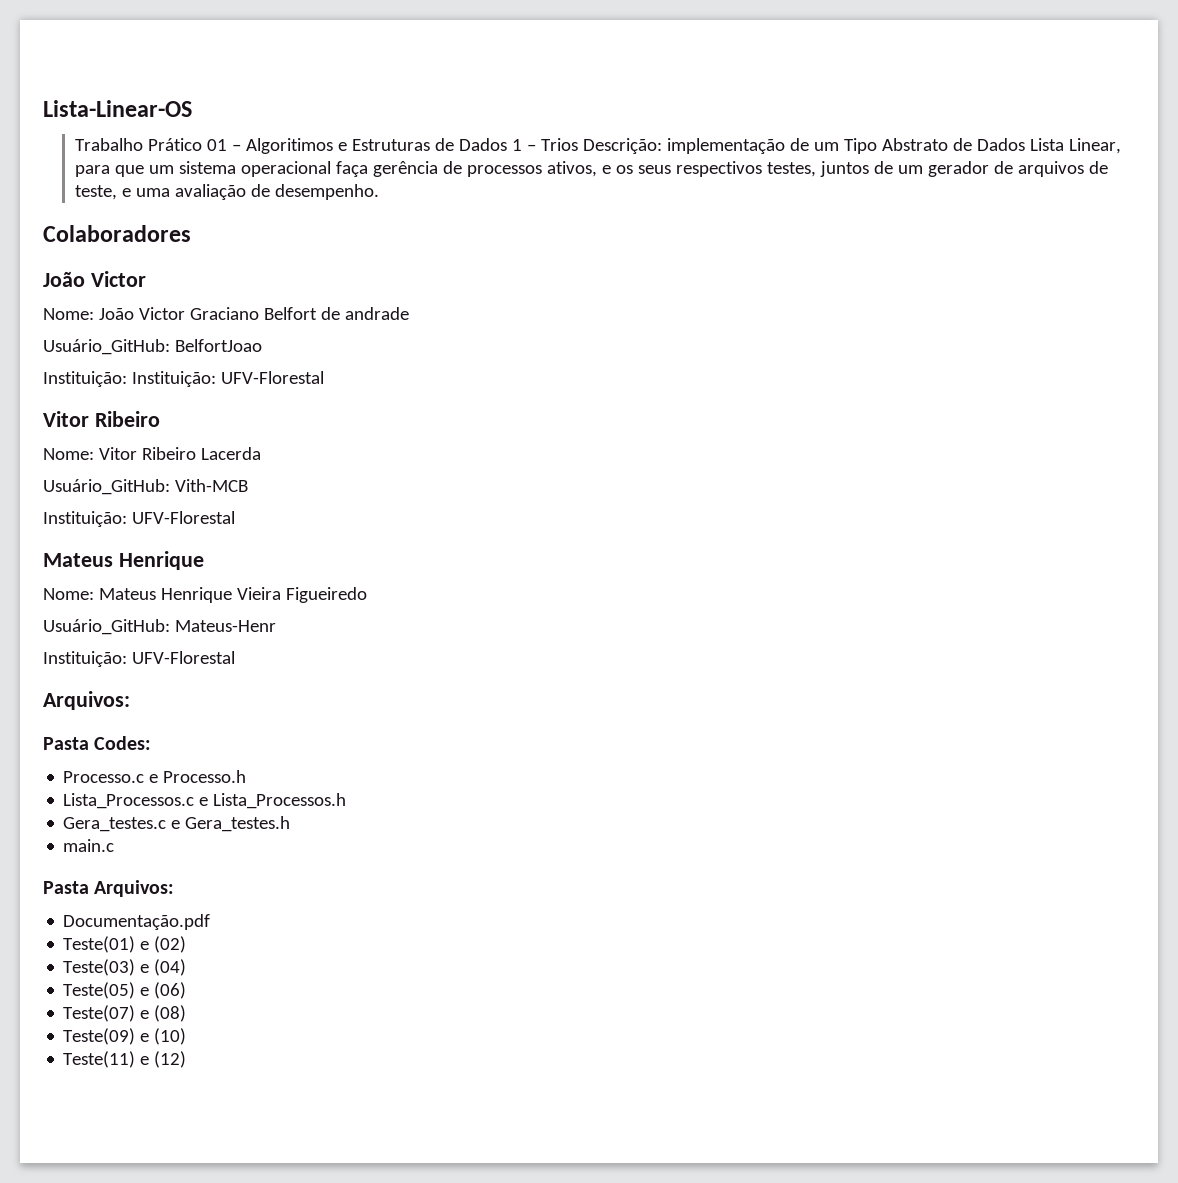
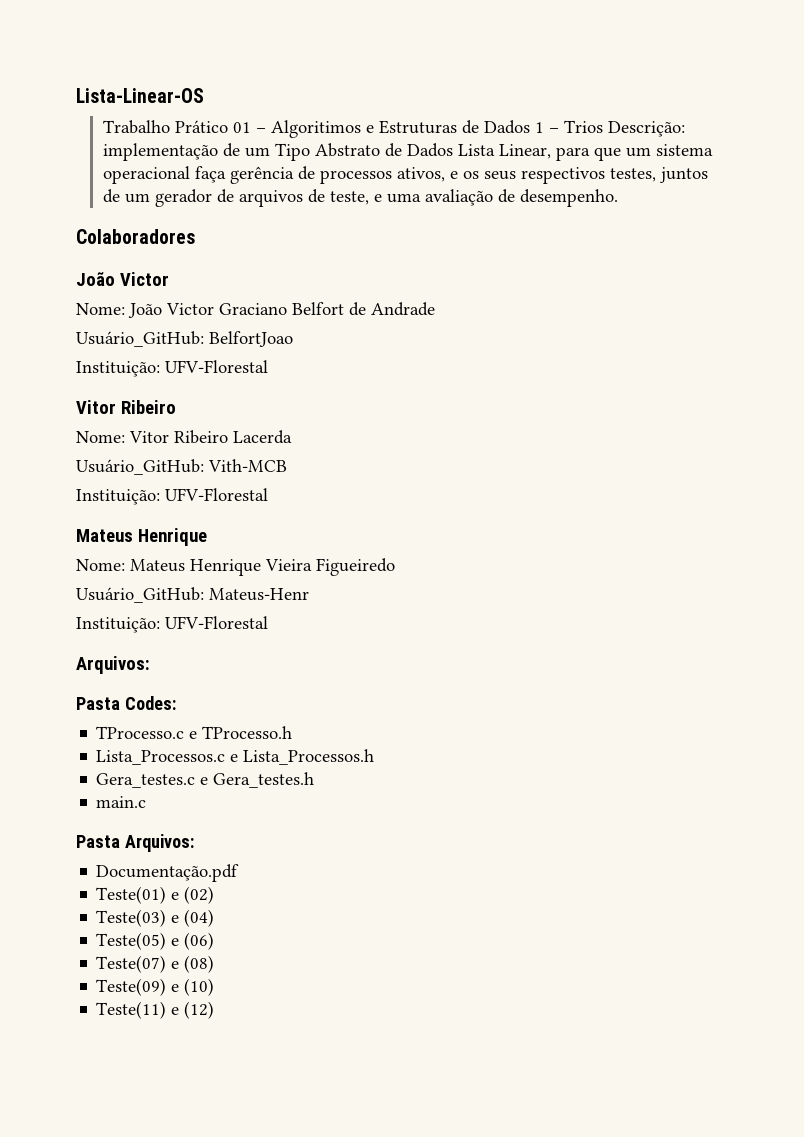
[344,307,409,320] andrade -> [371,302,435,316] Andrade
[131,371,216,387] Instituição: -> (160, 369) none
[63,770,247,783] Processo.c e Processo.h -> [96,726,293,739] TProcesso.c e TProcesso.h

